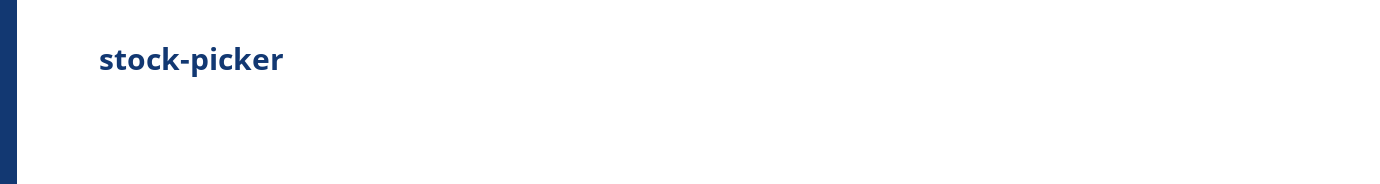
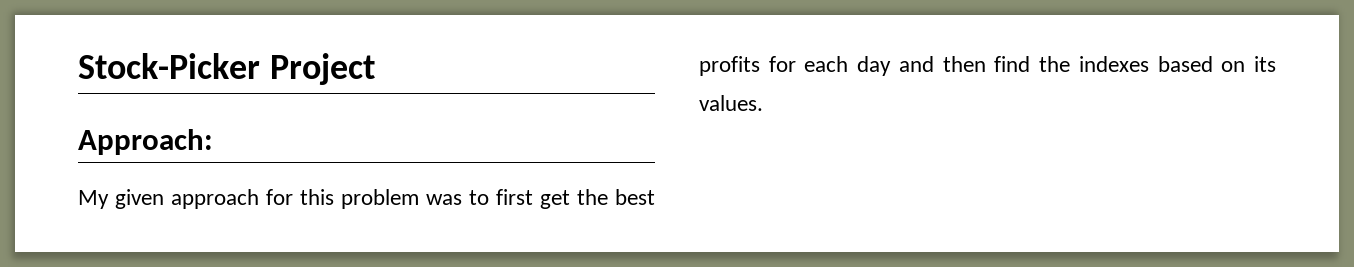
[99,47,284,77] stock-picker -> [78,53,375,85] [78,129,213,155] [78,189,655,209] [699,56,1276,76] [699,95,763,111] Stock-Picker Project // Approach: // My given approach for this problem was to first get the best profits for each day and then find the indexes based on its values.

